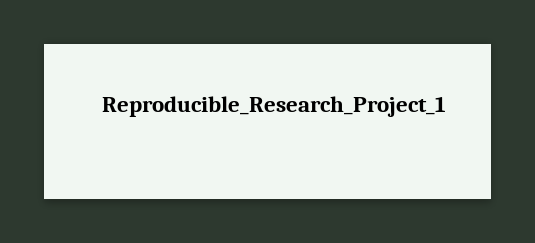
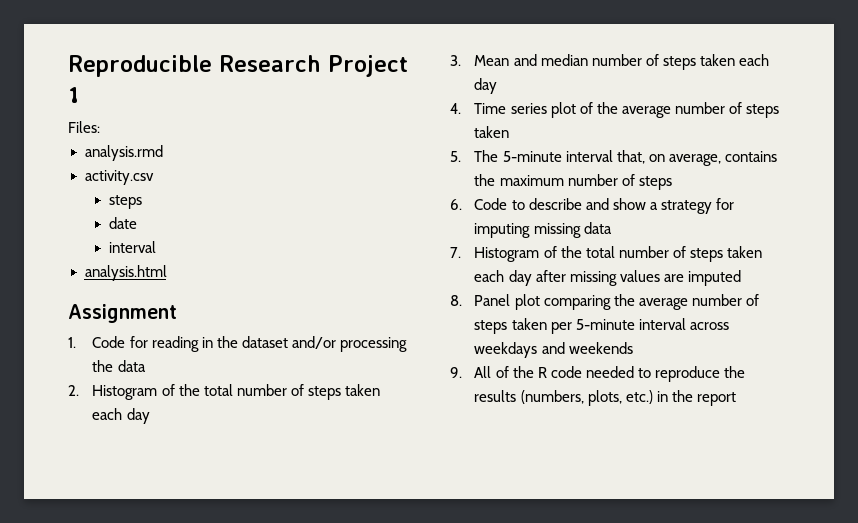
[102,96,446,117] Reproducible_Research_Project_1 -> [68,55,408,77] [68,87,79,103] [68,121,100,133] [84,145,163,161] [84,170,154,185] [108,195,142,209] [108,217,137,229] [108,241,156,253] [84,265,167,281] [68,304,177,323] [68,336,407,352] [92,360,146,372] [68,384,380,400] [92,408,150,424] [450,54,769,70] [474,78,498,94] [450,102,779,118] [474,126,510,138] [450,150,777,166] [474,174,672,190] [450,198,734,214] [474,222,612,238] [450,246,762,262] [474,270,741,286] [450,294,759,310] [474,318,729,334] [474,342,633,358] [450,366,745,382] [474,390,736,406] Reproducible Research Project 1 // Files: // analysis.rmd // activity.csv // steps // date // interval // analysis.html // Assignment // 1. Code for reading in the dataset and/or processing the data // 2. Histogram of the total number of steps taken each day // 3. Mean and median number of steps taken each day // 4. Time series plot of the average number of steps taken // 5. The 5-minute interval that, on average, contains the maximum number of steps // 6. Code to describe and show a strategy for imputing missing data // 7. Histogram of the total number of steps taken each day after missing values are imputed // 8. Panel plot comparing the average number of steps taken per 5-minute interval across weekdays and weekends // 9. All of the R code needed to reproduce the results (numbers, plots, etc.) in the report

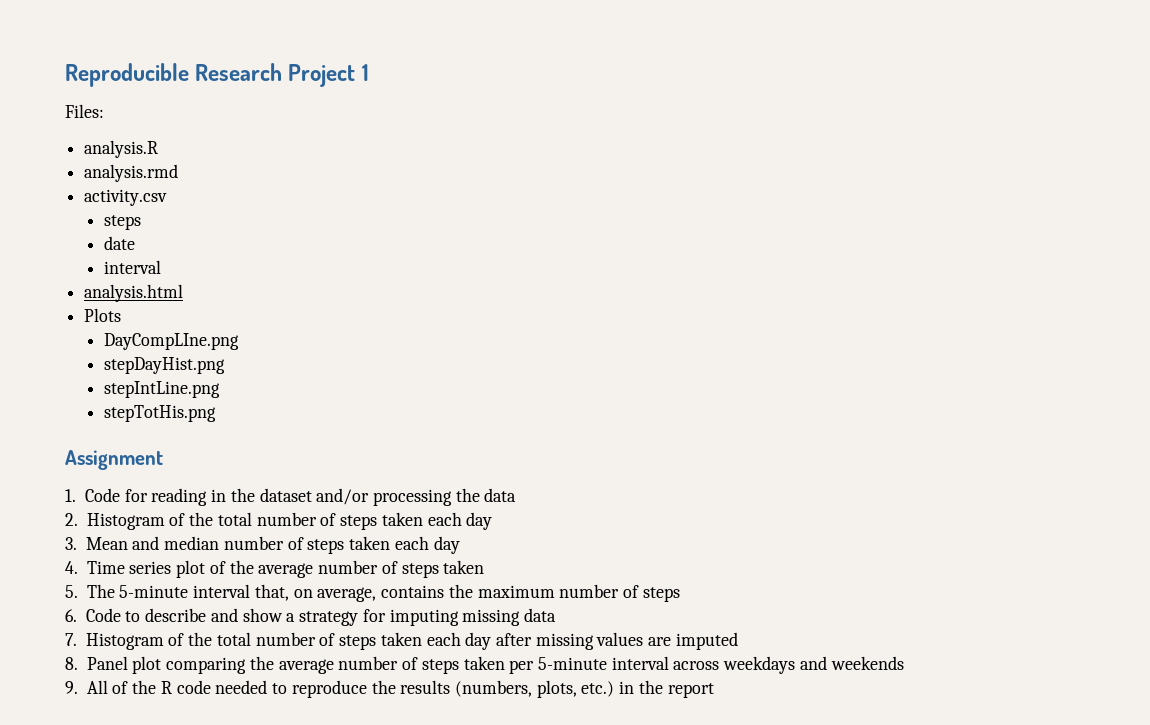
(100, 127) none -> [84,140,159,158] // analysis.R
(167, 273) none -> [84,308,122,322] [104,333,240,350] [104,357,226,374] [104,381,221,398] [104,405,217,422] // Plots // DayCompLIne.png // stepDayHist.png // stepIntLine.png // stepTotHis.png

